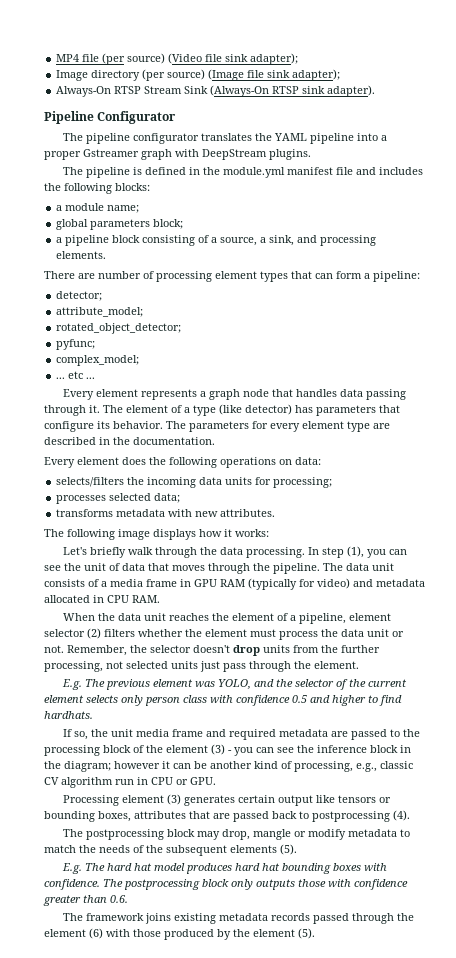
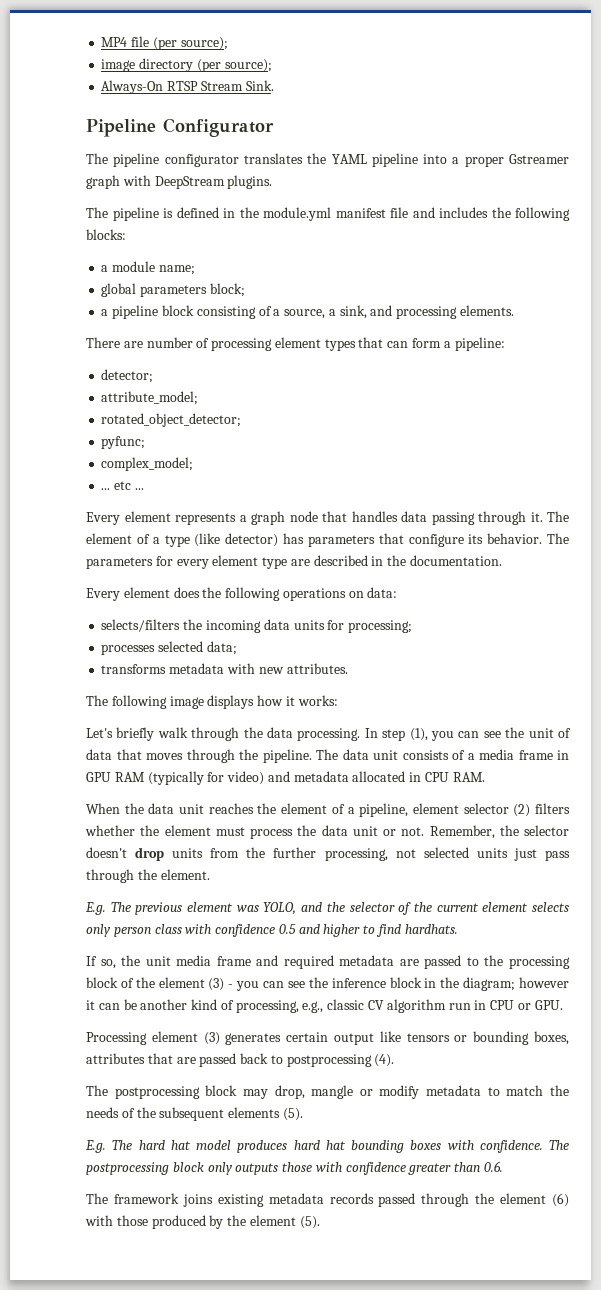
[127,53,299,65] [56,69,341,81] [56,85,376,97] source) (Video file sink adapter); // Image directory (per source) (Image file sink adapter); // Always-On RTSP Stream Sink (Always-On RTSP sink adapter). -> [180,37,228,50] [101,58,272,72] [101,80,274,94] source); // image directory (per source); // Always-On RTSP Stream Sink.

